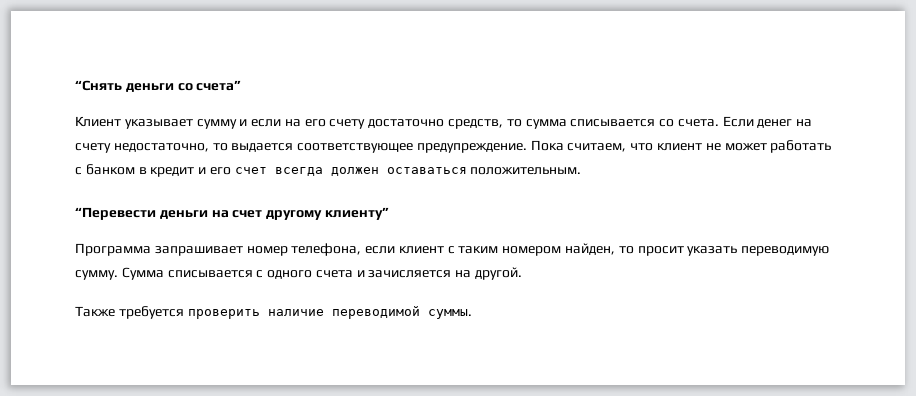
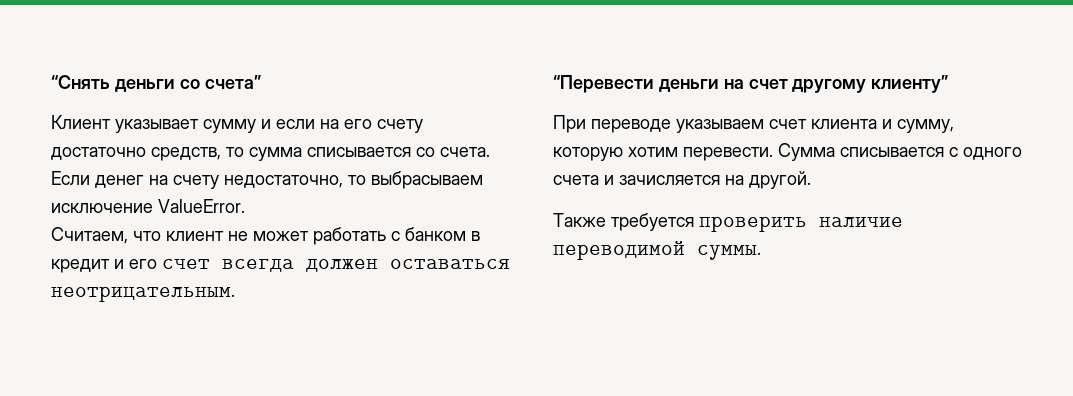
[231,140,627,153] выдается соответствующее предупреждение. Пока считаем, -> [371,171,483,189] [51,199,245,213] [51,227,128,244] выбрасываем исключение ValueError. // Считаем,
[470,167,582,175] положительным. -> [51,286,235,302] неотрицательным.
[75,243,830,256] [75,270,118,280] Программа запрашивает номер телефона, если клиент с таким номером найден, то просит указать переводимую сумму. -> [553,115,954,133] [553,147,773,161] При переводе указываем счет клиента и сумму, которую хотим перевести.

